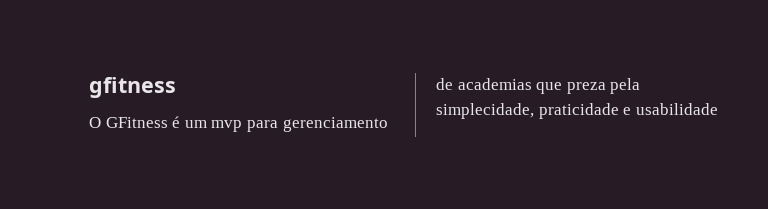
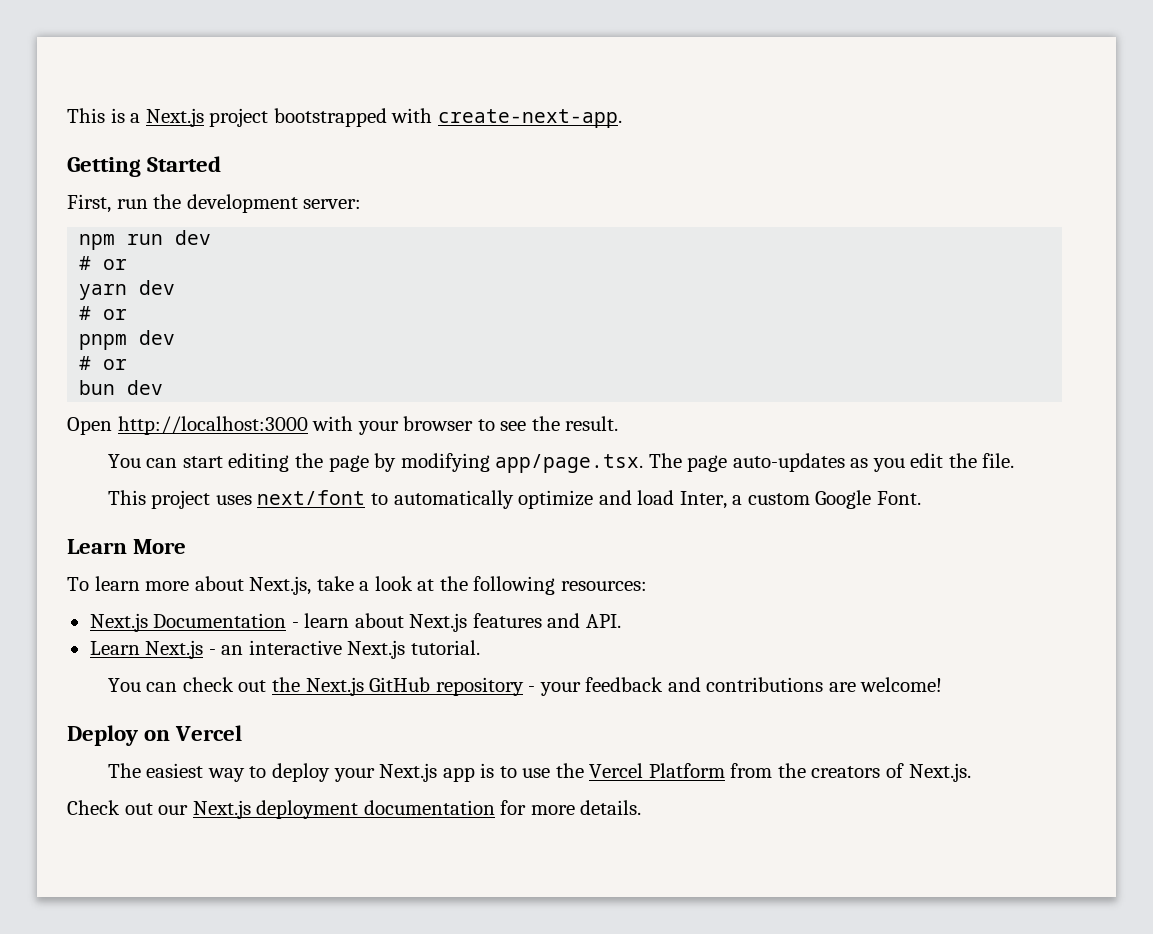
[89,77,176,98] [89,116,388,132] [436,78,641,94] [436,103,718,119] gfitness // O GFitness é um mvp para gerenciamento de academias que preza pela simplecidade, praticidade e usabilidade -> [67,108,622,128] [67,156,222,177] [67,194,362,213] [79,230,212,250] [79,256,128,270] [79,280,176,300] [79,306,128,320] [79,330,176,350] [79,356,128,370] [79,380,164,395] [67,416,619,435] [107,453,1015,473] [107,490,921,509] [67,539,187,554] [67,576,647,595] [89,613,621,632] [89,640,480,659] [107,677,943,696] [67,725,243,746] [107,763,971,782] [67,800,642,819] This is a Next.js project bootstrapped with create-next-app. // Getting Started // First, run the development server: // npm run dev // # or // yarn dev // # or // pnpm dev // # or // bun dev // Open http://localhost:3000 with your browser to see the result. // You can start editing the page by modifying app/page.tsx. The page auto-updates as you edit the file. // This project uses next/font to automatically optimize and load Inter, a custom Google Font. // Learn More // To learn more about Next.js, take a look at the following resources: // Next.js Documentation - learn about Next.js features and API. // Learn Next.js - an interactive Next.js tutorial. // You can check out the Next.js GitHub repository - your feedback and contributions are welcome! // Deploy on Vercel // The easiest way to deploy your Next.js app is to use the Vercel Platform from the creators of Next.js. // Check out our Next.js deployment documentation for more details.

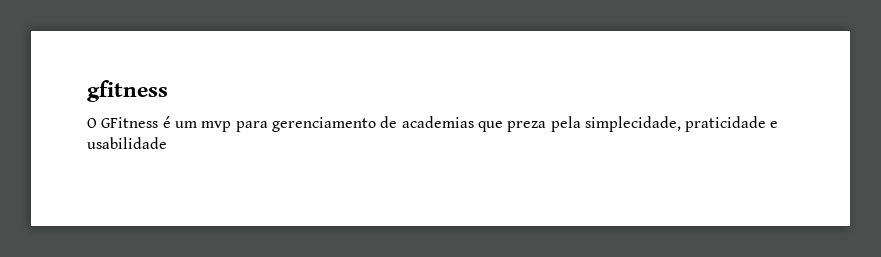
[67,108,622,128] [67,156,222,177] [67,194,362,213] [79,230,212,250] [79,256,128,270] [79,280,176,300] [79,306,128,320] [79,330,176,350] [79,356,128,370] [79,380,164,395] [67,416,619,435] [107,453,1015,473] [107,490,921,509] [67,539,187,554] [67,576,647,595] [89,613,621,632] [89,640,480,659] [107,677,943,696] [67,725,243,746] [107,763,971,782] [67,800,642,819] This is a Next.js project bootstrapped with create-next-app. // Getting Started // First, run the development server: // npm run dev // # or // yarn dev // # or // pnpm dev // # or // bun dev // Open http://localhost:3000 with your browser to see the result. // You can start editing the page by modifying app/page.tsx. The page auto-updates as you edit the file. // This project uses next/font to automatically optimize and load Inter, a custom Google Font. // Learn More // To learn more about Next.js, take a look at the following resources: // Next.js Documentation - learn about Next.js features and API. // Learn Next.js - an interactive Next.js tutorial. // You can check out the Next.js GitHub repository - your feedback and contributions are welcome! // Deploy on Vercel // The easiest way to deploy your Next.js app is to use the Vercel Platform from the creators of Next.js. // Check out our Next.js deployment documentation for more details. -> [87,80,168,102] [87,116,779,132] [87,137,167,149] gfitness // O GFitness é um mvp para gerenciamento de academias que preza pela simplecidade, praticidade e usabilidade

